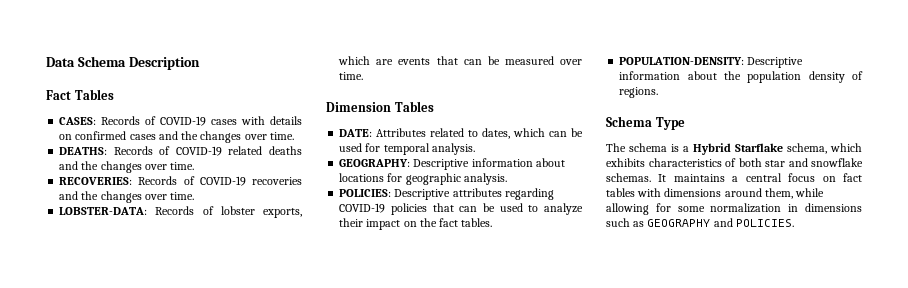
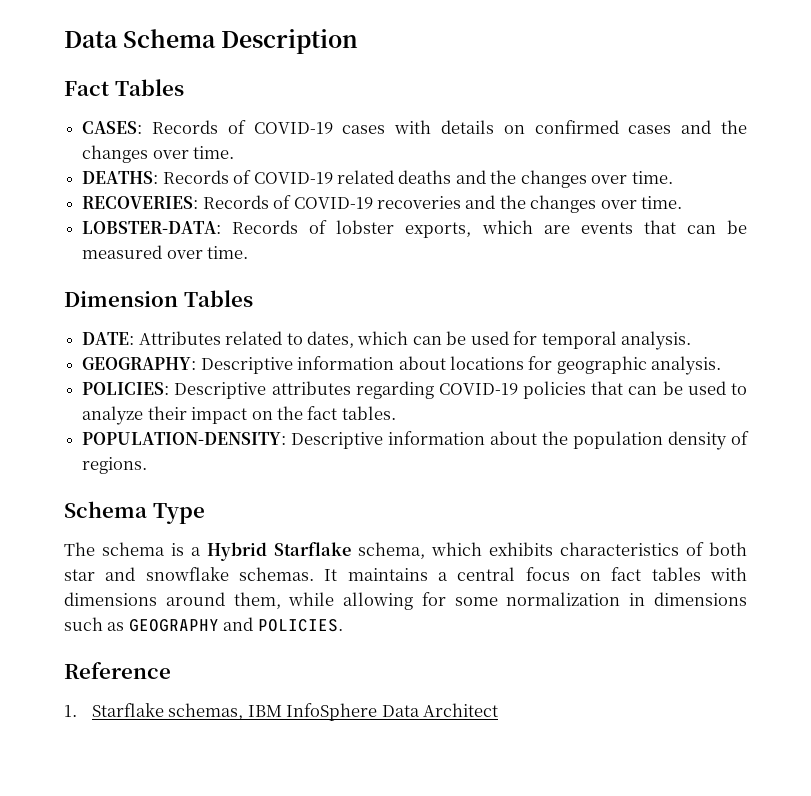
(794, 223) none -> [64,662,171,679] [64,703,499,721] // Reference // 1. Starflake schemas, IBM InfoSphere Data Architect

